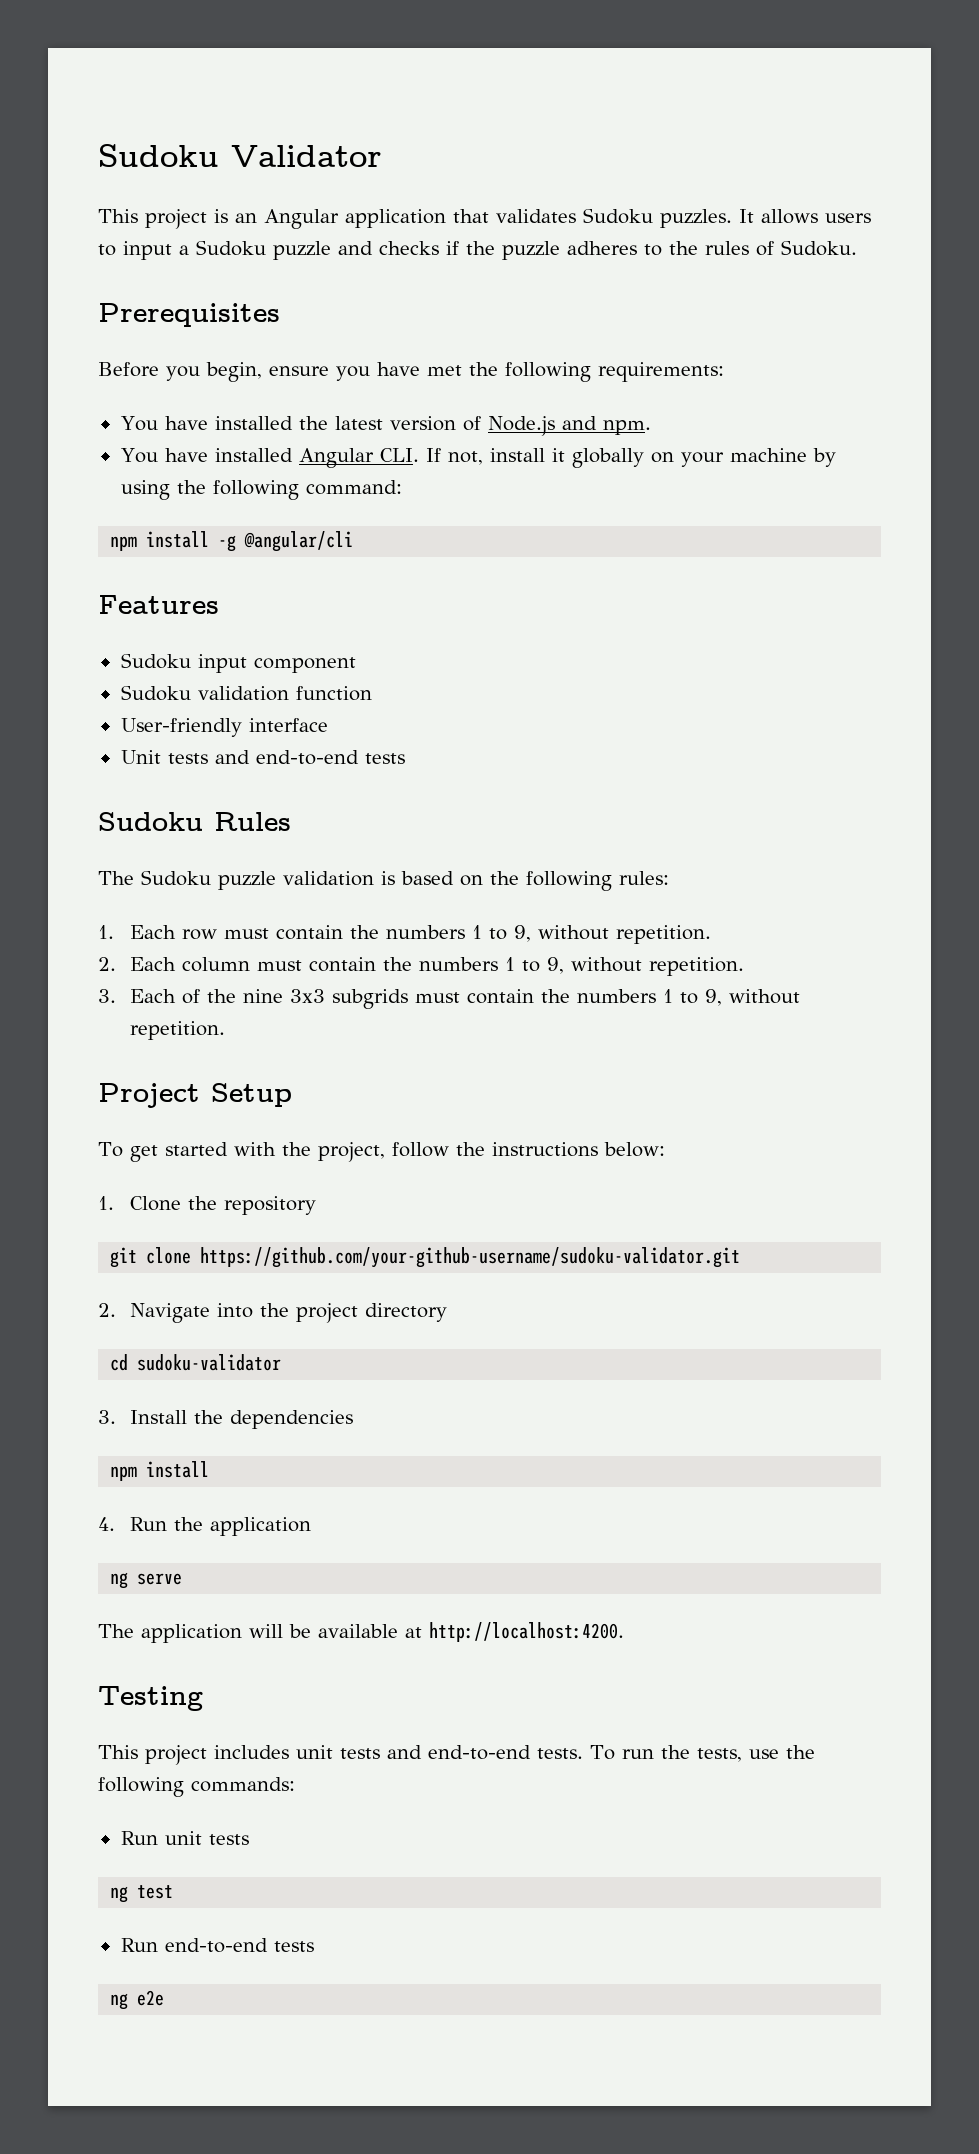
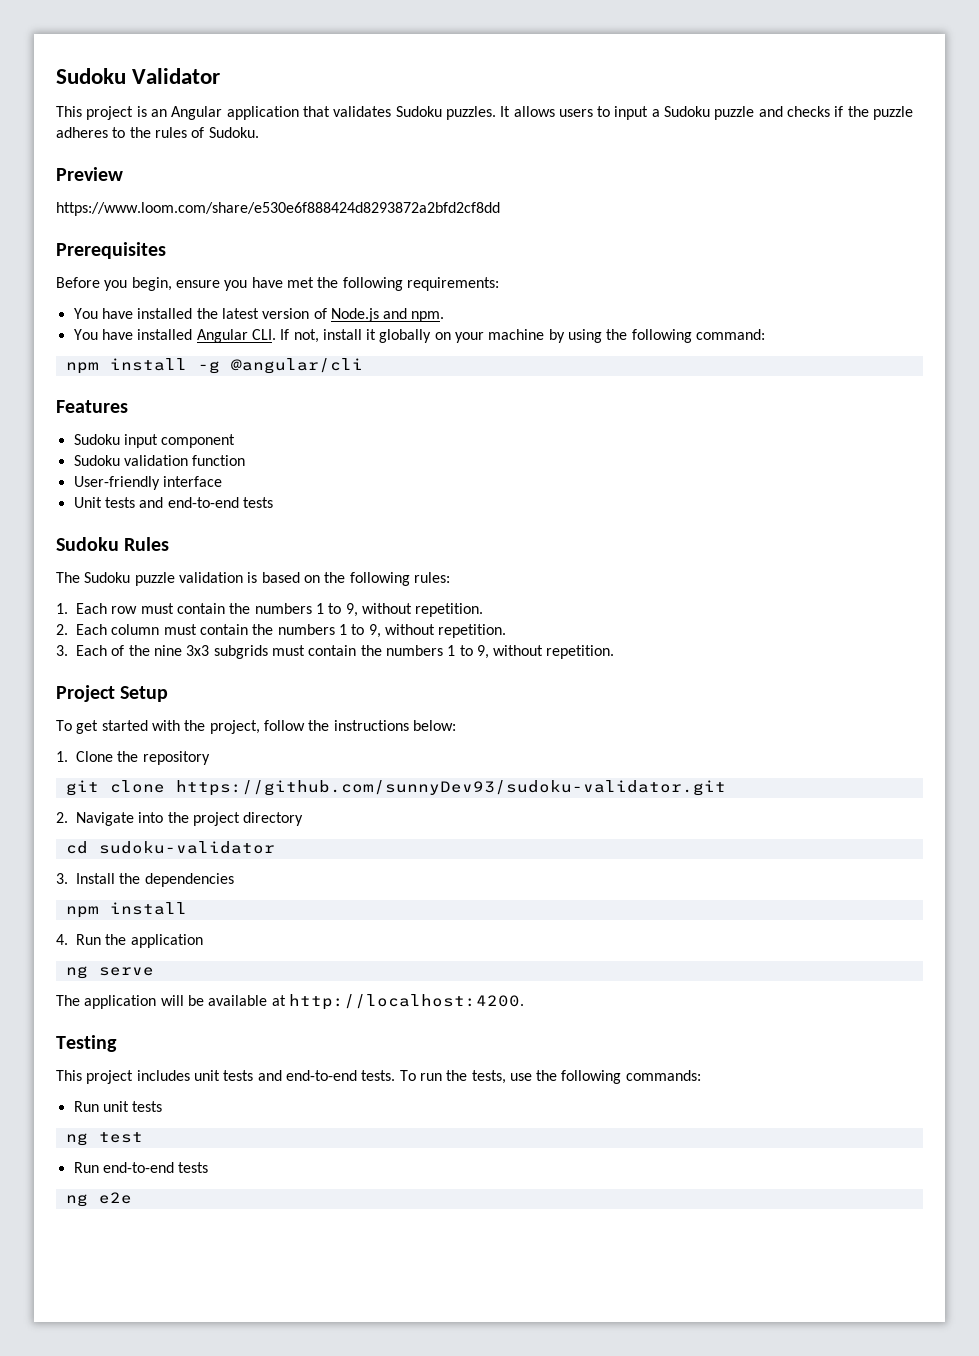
(857, 248) none -> [56,167,123,181] [56,202,500,216] // Preview // https://www.loom.com/share/e530e6f888424d8293872a2bfd2cf8dd
[200,1247,741,1268] https://github.com/your-github-username/sudoku-validator.git -> [175,780,726,796] https://github.com/sunnyDev93/sudoku-validator.git

